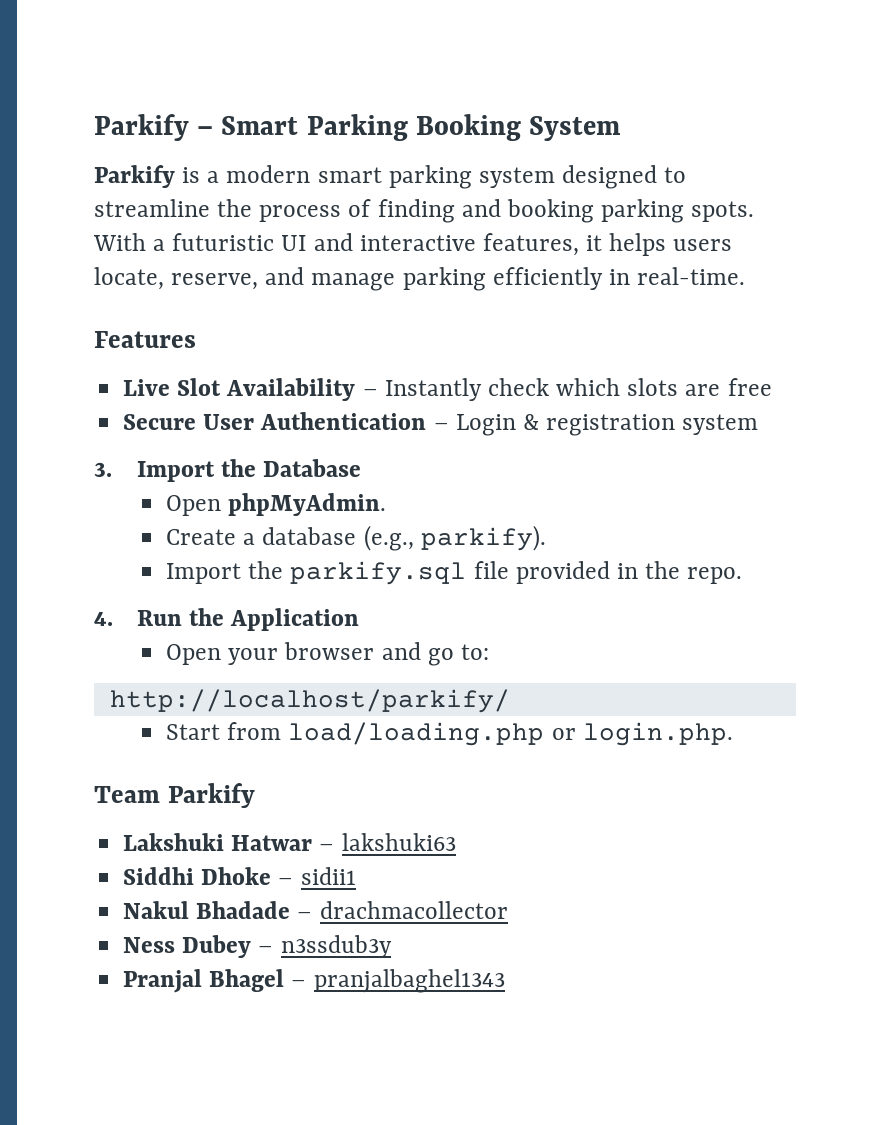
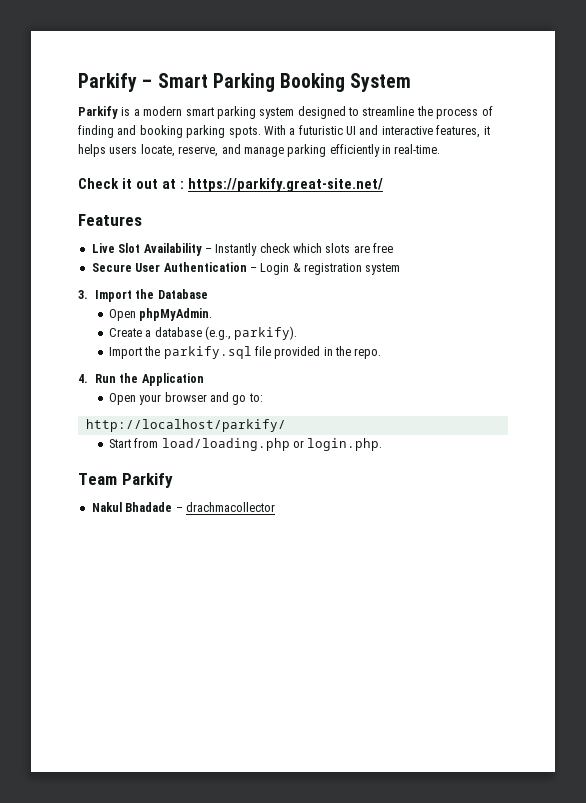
(746, 276) none -> [78,178,383,192] // Check it out at : https://parkify.great-site.net/
[123,833,456,851] [123,867,356,885] [123,901,508,919] [123,935,392,958] [123,969,505,993] Lakshuki Hatwar – lakshuki63 // Siddhi Dhoke – sidii1 // Nakul Bhadade – drachmacollector // Ness Dubey – n3ssdub3y // Pranjal Bhagel – pranjalbaghel1343 -> [91,502,275,512] Nakul Bhadade – drachmacollector

